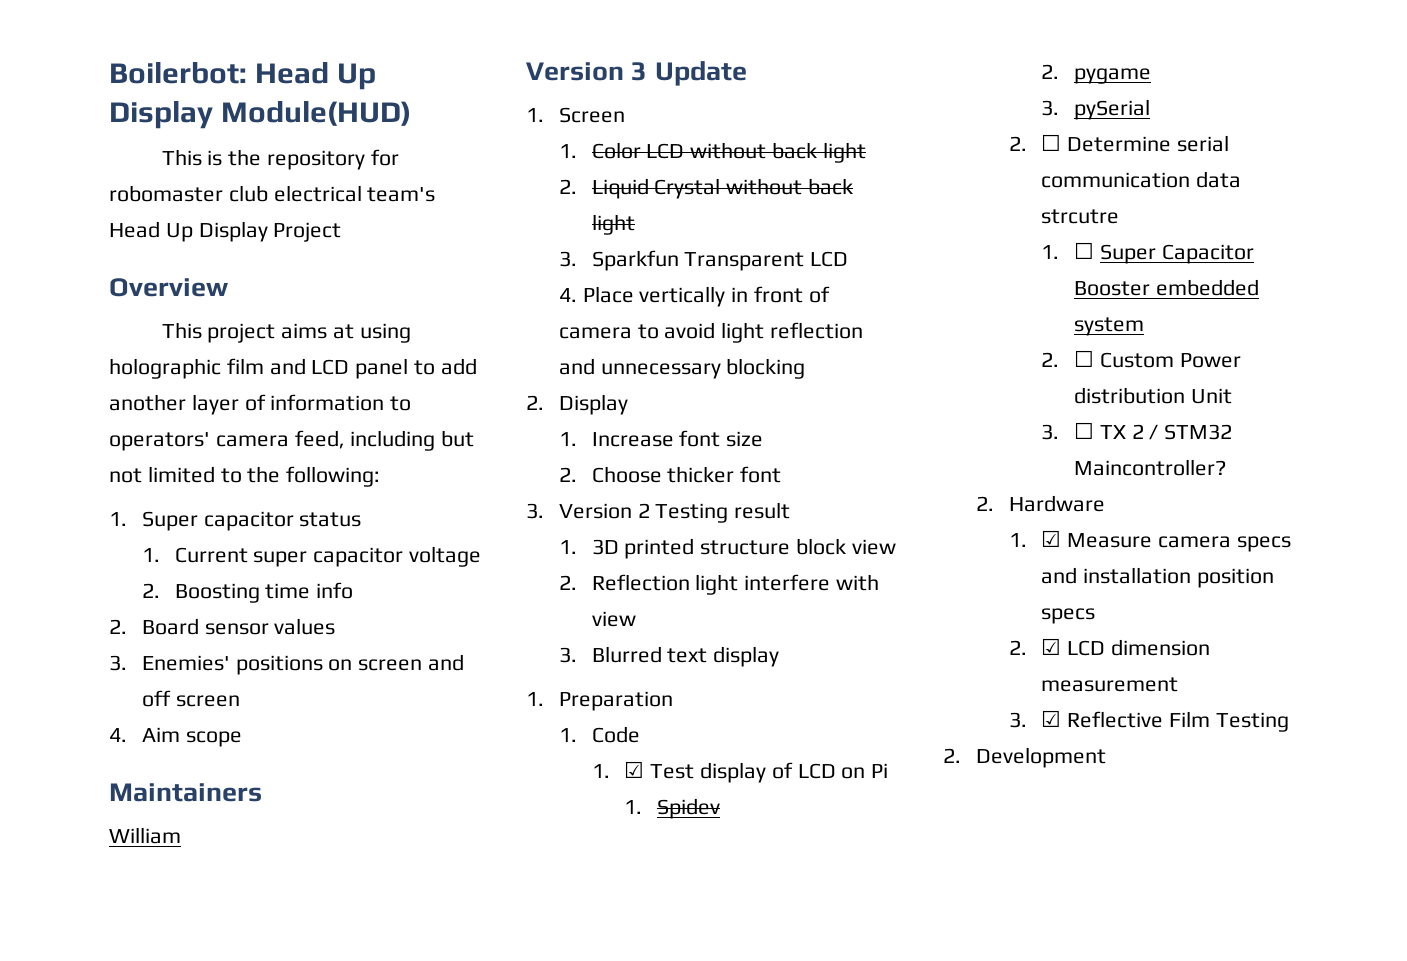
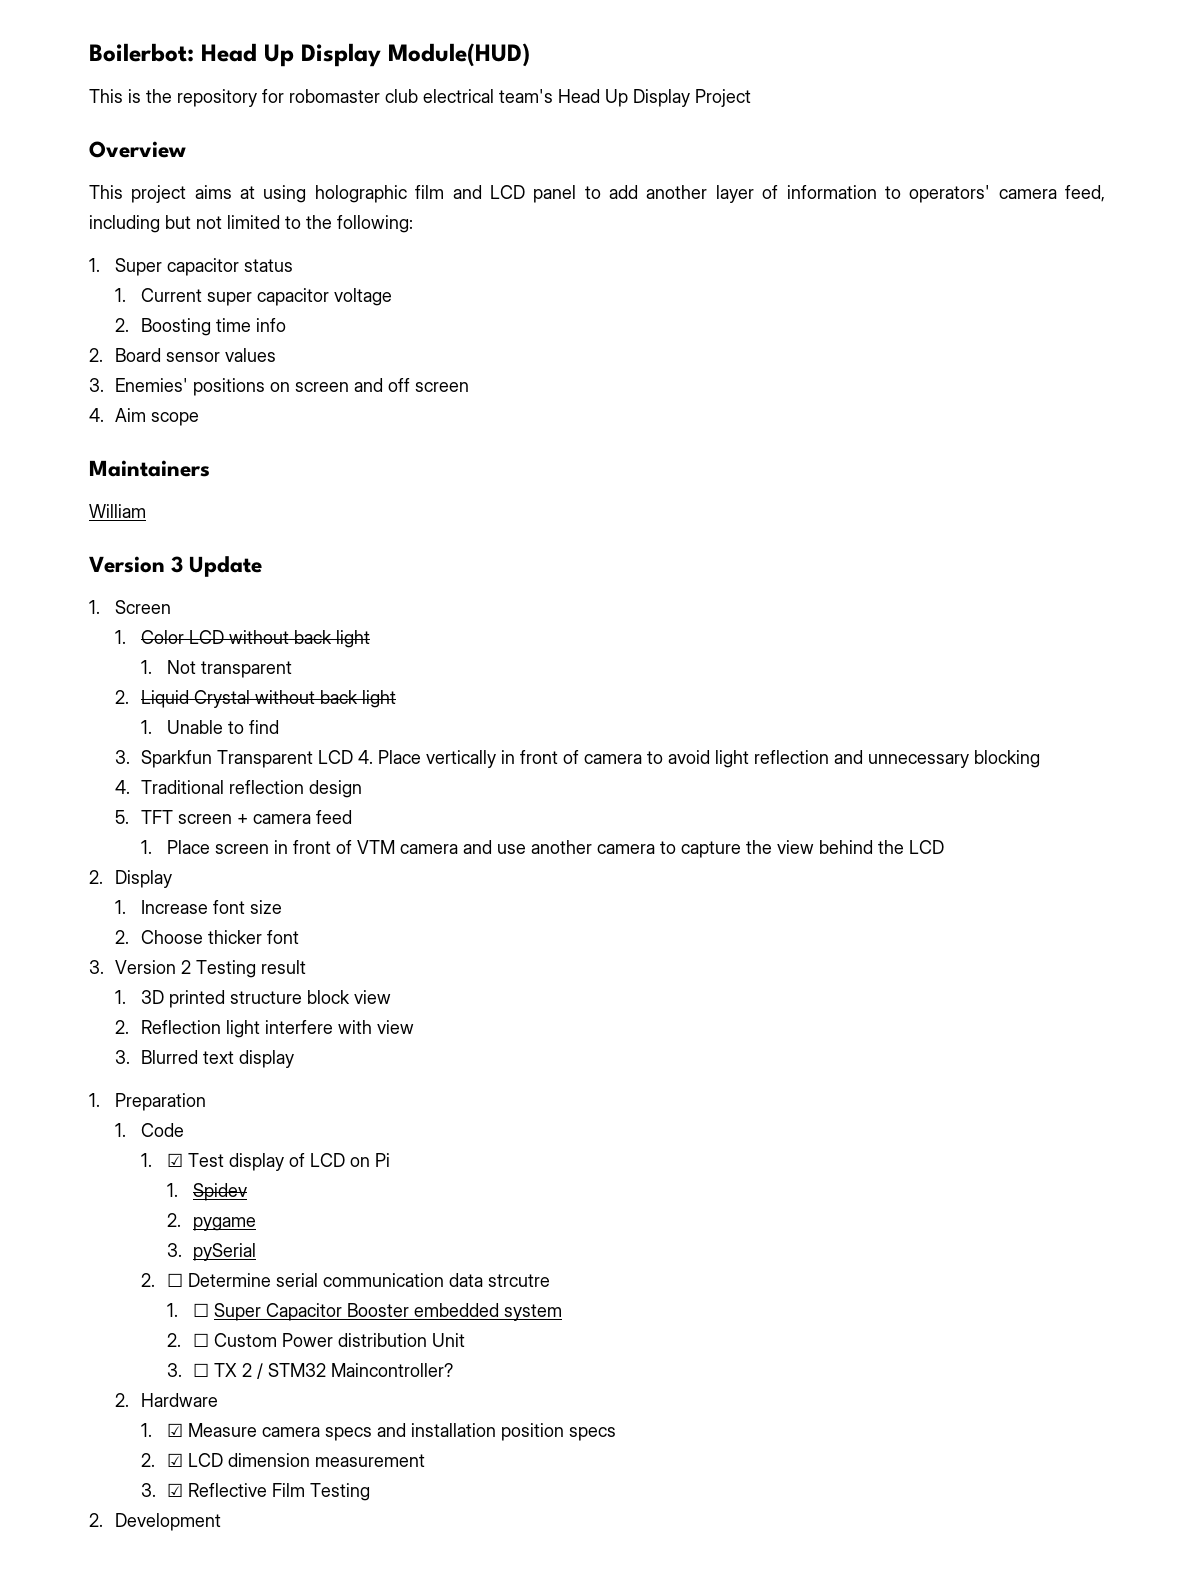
(866, 152) none -> [140,660,292,678] // 1. Not transparent
(635, 224) none -> [140,720,279,734] // 1. Unable to find
(849, 259) // -> (353, 757) none
(806, 368) none -> [114,780,362,798] [114,810,352,824] [140,840,944,858] // 4. Traditional reflection design // 5. TFT screen + camera feed // 1. Place screen in front of VTM camera and use another camera to capture the view behind the LCD

